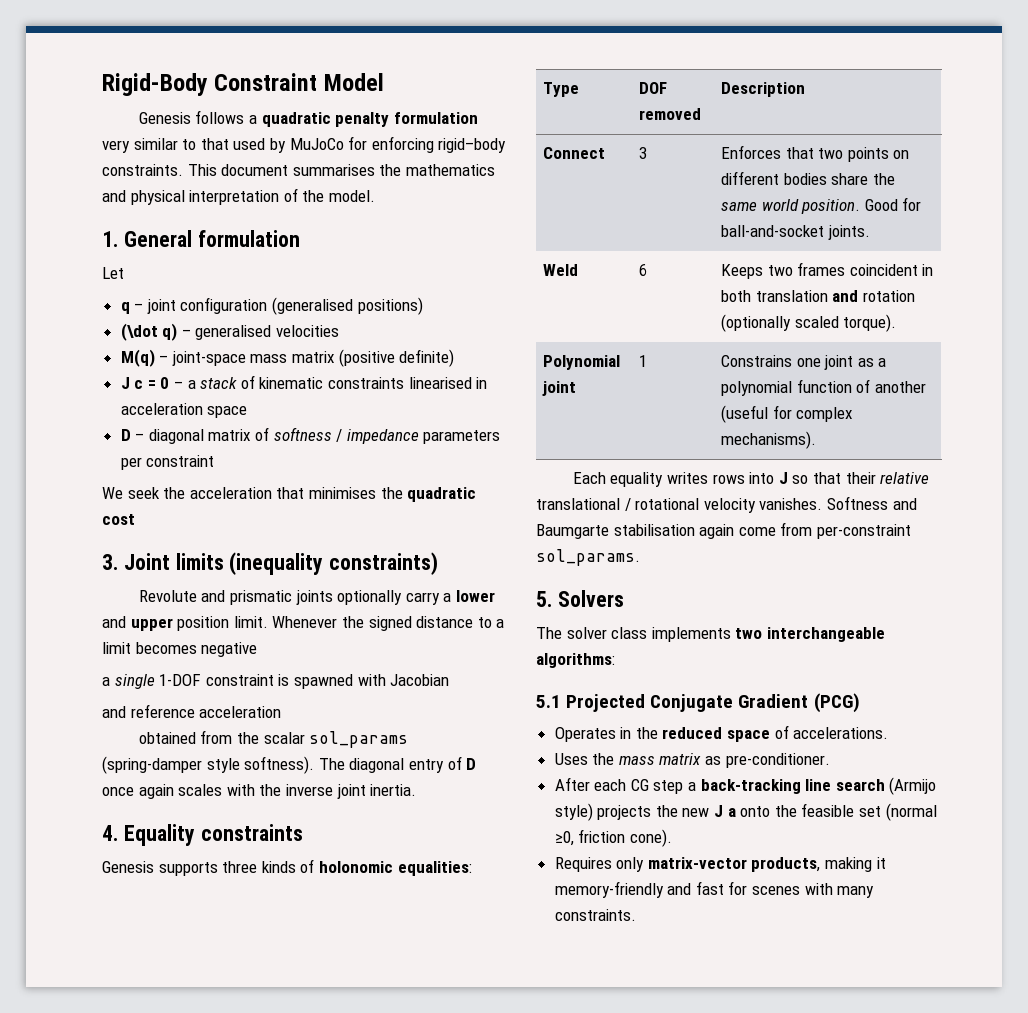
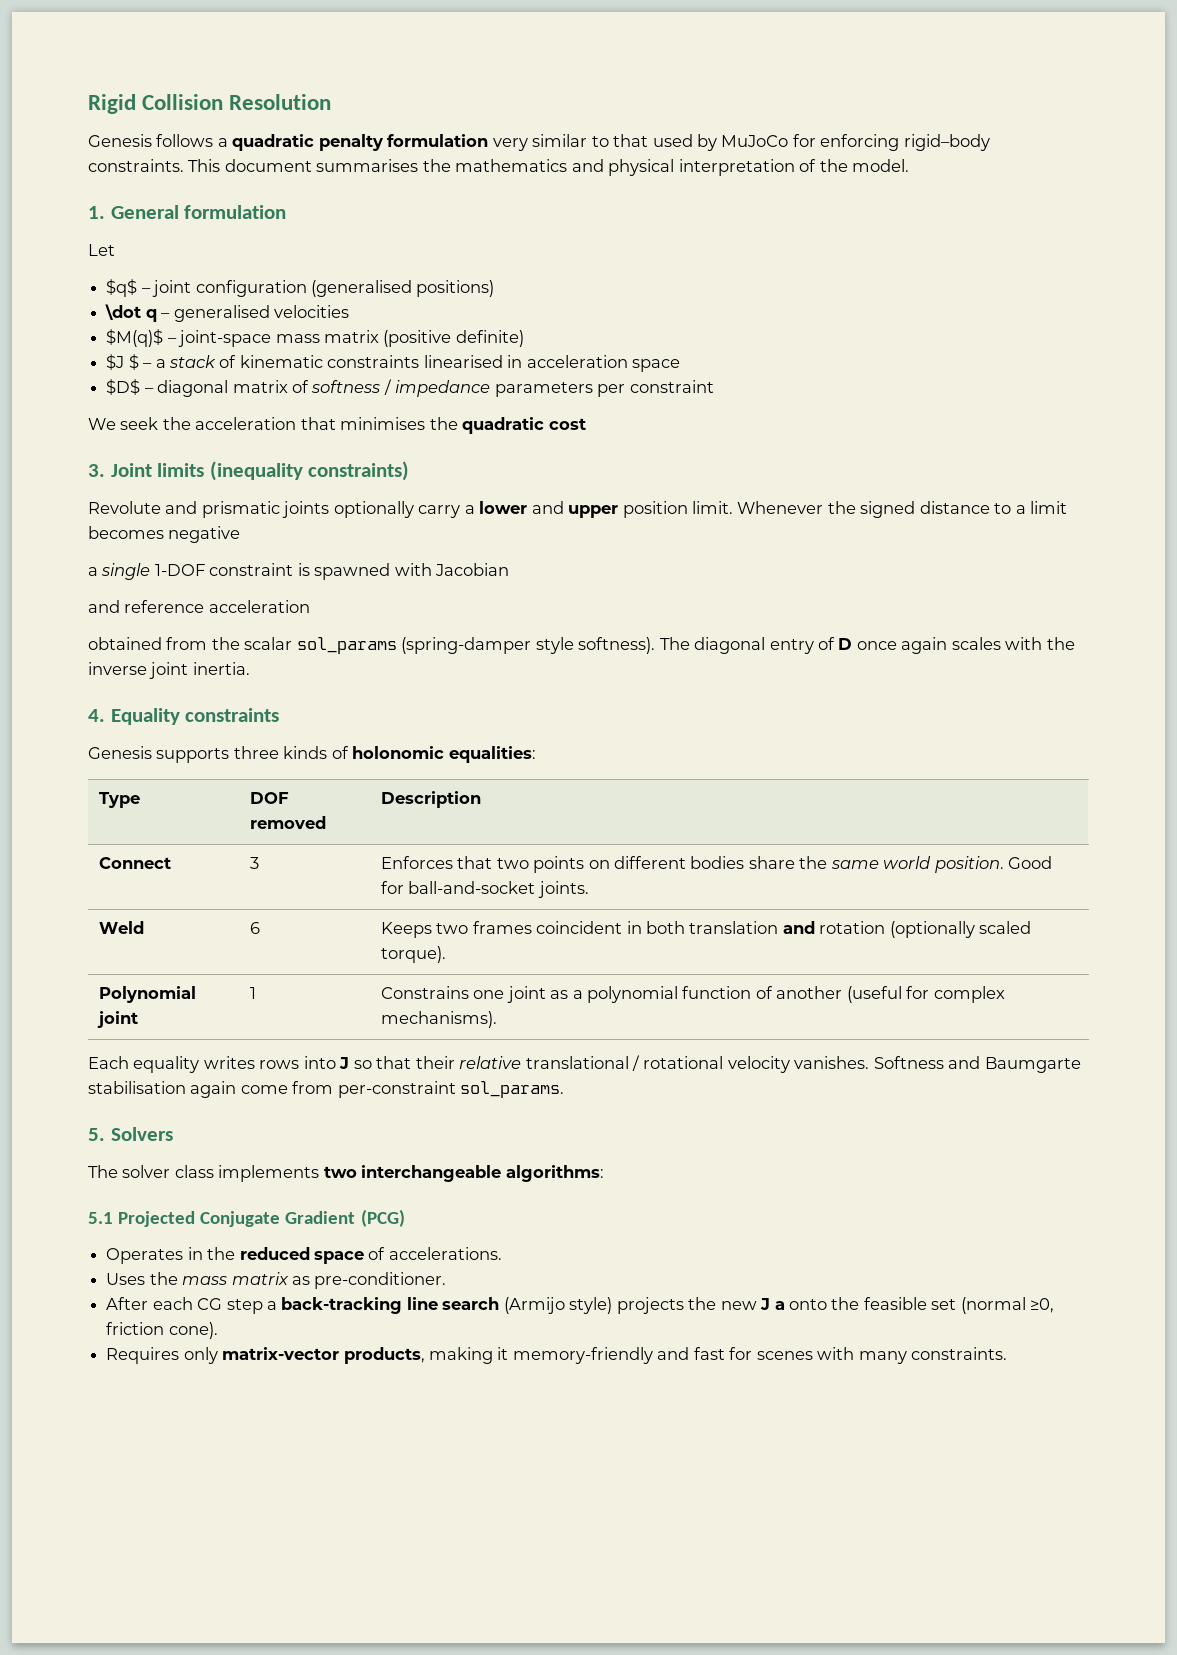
[102,73,384,96] Rigid-Body Constraint Model -> [88,94,332,114] Rigid Collision Resolution
[120,302,130,314] q -> [106,279,138,297] $q$
[120,323,178,341] (\dot q) -> [105,304,157,322] \dot q
[120,349,155,367] M(q) -> [106,329,164,347] $M(q)$
[120,377,170,389] J c = 0 -> [106,354,139,370] $J $
[120,429,131,441] D -> [106,379,141,395] $D$

